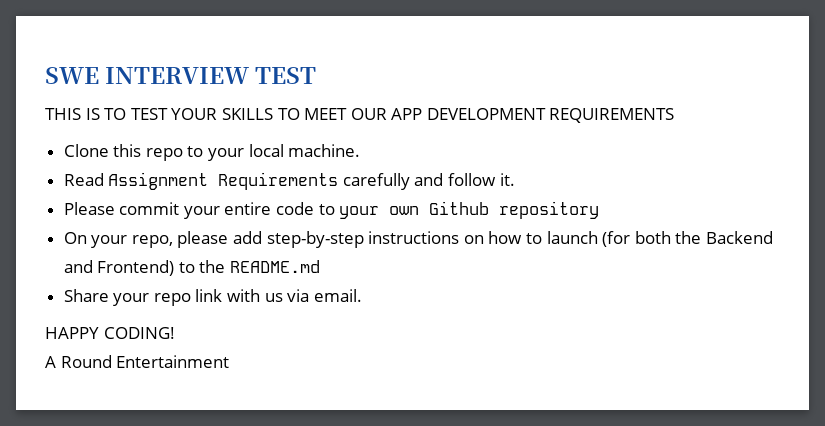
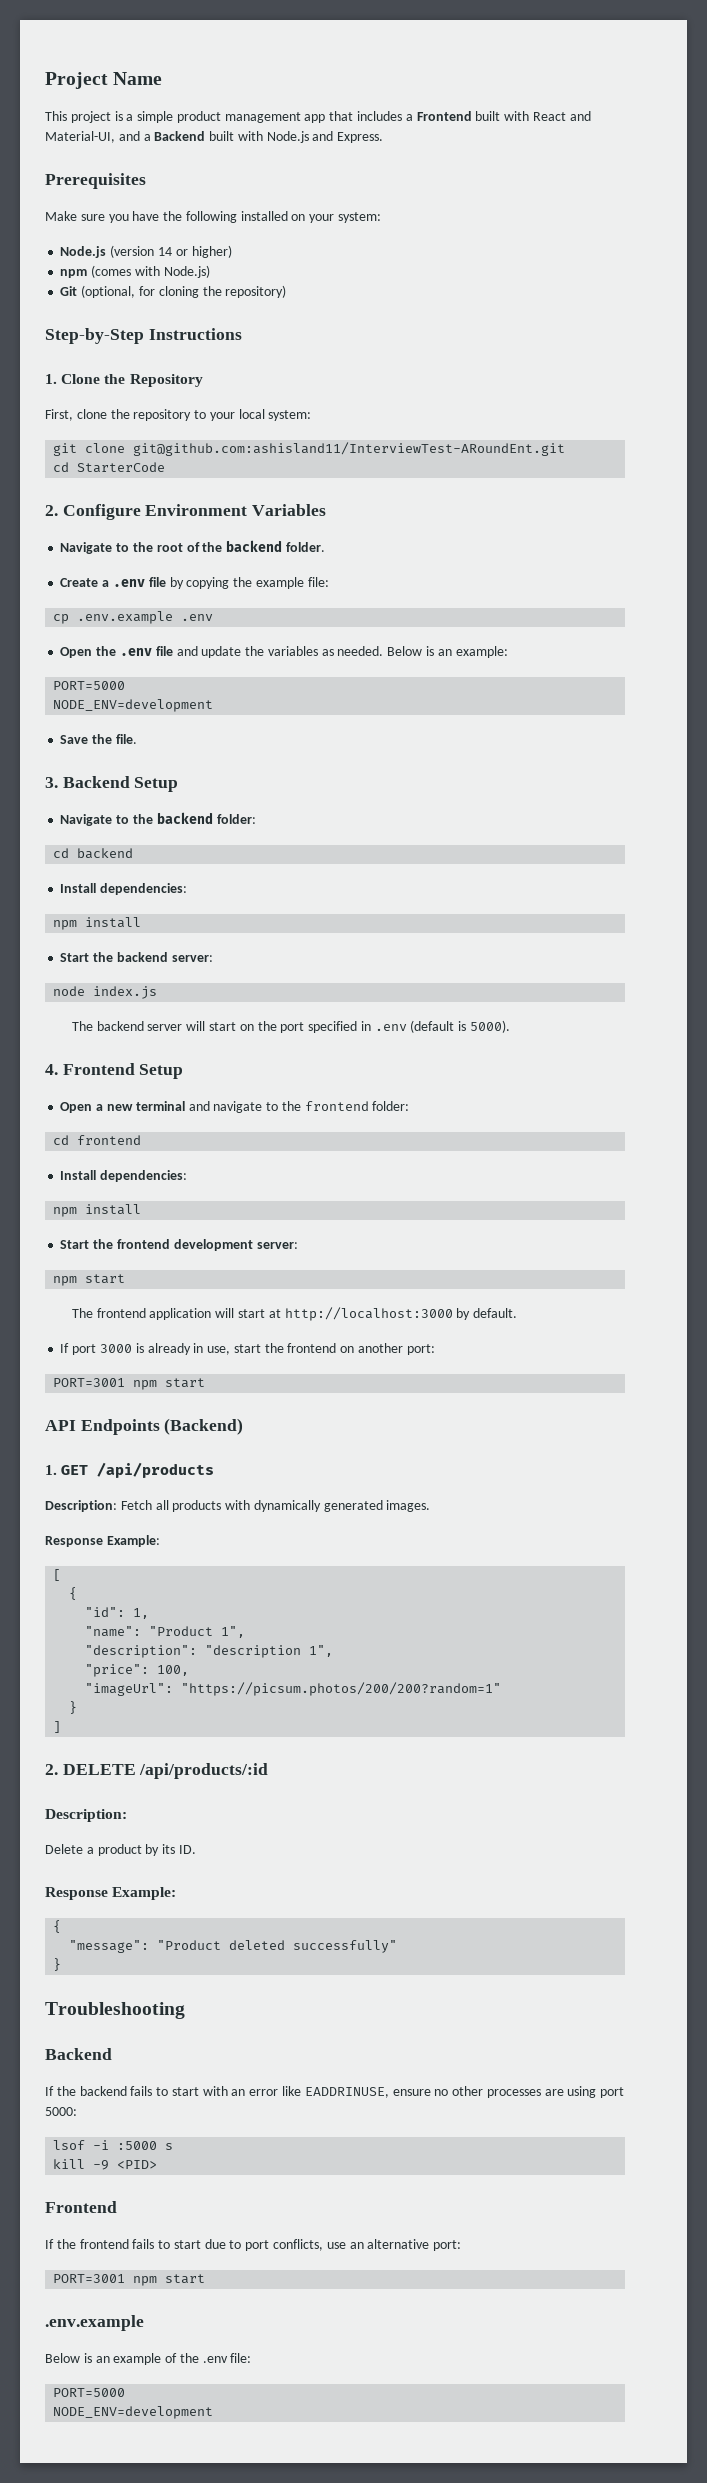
[45,67,317,84] [45,108,675,123] [63,144,361,161] [63,172,515,190] [63,201,600,219] [63,231,773,248] [63,260,321,276] [63,289,362,306] [45,327,175,339] [45,355,230,368] SWE INTERVIEW TEST // THIS IS TO TEST YOUR SKILLS TO MEET OUR APP DEVELOPMENT REQUIREMENTS // Clone this repo to your local machine. // Read Assignment Requirements carefully and follow it. // Please commit your entire code to your own Github repository // On your repo, please add step-by-step instructions on how to launch (for both the Backend and Frontend) to the README.md // Share your repo link with us via email. // HAPPY CODING! // A Round Entertainment -> [45,72,163,89] [45,111,591,123] [45,131,384,143] [45,173,146,189] [45,211,382,223] [60,245,232,258] [60,265,210,278] [60,285,287,298] [45,328,242,344] [45,374,203,387] [45,409,312,421] [53,442,566,456] [53,462,166,473] [45,504,327,520] [60,540,325,554] [60,577,329,589] [53,611,214,624] [60,646,508,658] [53,681,126,690] [53,699,214,712] [60,734,137,744] [45,776,179,792] [60,812,256,826] [53,848,134,859] [60,883,188,895] [53,917,142,930] [60,952,213,962] [53,986,158,999] [71,1020,510,1033] [45,1063,184,1079] [60,1101,410,1113] [53,1135,142,1145] [60,1170,188,1182] [53,1204,142,1217] [60,1239,298,1251] [53,1274,126,1286] [71,1307,518,1321] [60,1343,435,1355] [53,1378,206,1390] [45,1418,244,1435] [45,1462,215,1478] [45,1500,431,1512] [45,1535,160,1547] [53,1569,62,1581] [69,1587,78,1600] [85,1607,150,1619] [85,1626,246,1638] [85,1645,334,1658] [85,1664,190,1677] [85,1682,502,1696] [69,1701,78,1714] [53,1721,62,1733] [45,1763,269,1779] [45,1809,127,1822] [45,1844,196,1856] [45,1887,177,1900] [53,1920,62,1933] [69,1940,398,1953] [53,1958,62,1971] [45,2002,185,2019] [45,2048,112,2060] [45,2086,625,2098] [45,2107,77,2116] [53,2140,174,2150] [53,2159,158,2170] [45,2201,117,2213] [45,2239,462,2251] [53,2274,206,2286] [45,2315,144,2331] [45,2353,252,2365] [53,2388,126,2397] [53,2406,214,2419] Project Name // This project is a simple product management app that includes a Frontend built with React and Material-UI, and a Backend built with Node.js and Express. // Prerequisites // Make sure you have the following installed on your system: // Node.js (version 14 or higher) // npm (comes with Node.js) // Git (optional, for cloning the repository) // Step-by-Step Instructions // 1. Clone the Repository // First, clone the repository to your local system: // git clone git@github.com:ashisland11/InterviewTest-ARoundEnt.git // cd StarterCode // 2. Configure Environment Variables // Navigate to the root of the backend folder. // Create a .env file by copying the example file: // cp .env.example .env // Open the .env file and update the variables as needed. Below is an example: // PORT=5000 // NODE_ENV=development // Save the file. // 3. Backend Setup // Navigate to the backend folder: // cd backend // Install dependencies: // npm install // Start the backend server: // node index.js // The backend server will start on the port specified in .env (default is 5000). // 4. Frontend Setup // Open a new terminal and navigate to the frontend folder: // cd frontend // Install dependencies: // npm install // Start the frontend development server: // npm start // The frontend application will start at http://localhost:3000 by default. // If port 3000 is already in use, start the frontend on another port: // PORT=3001 npm start // API Endpoints (Backend) // 1. GET /api/products // Description: Fetch all products with dynamically generated images. // Response Example: // [ // { // "id": 1, // "name": "Product 1", // "description": "description 1", // "price": 100, // "imageUrl": "https://picsum.photos/200/200?random=1" // } // ] // 2. DELETE /api/products/:id // Description: // Delete a product by its ID. // Response Example: // { // "message": "Product deleted successfully" // } // Troubleshooting // Backend // If the backend fails to start with an error like EADDRINUSE, ensure no other processes are using port 5000: // lsof -i :5000 s // kill -9 <PID> // Frontend // If the frontend fails to start due to port conflicts, use an alternative port: // PORT=3001 npm start // .env.example // Below is an example of the .env file: // PORT=5000 // NODE_ENV=development

